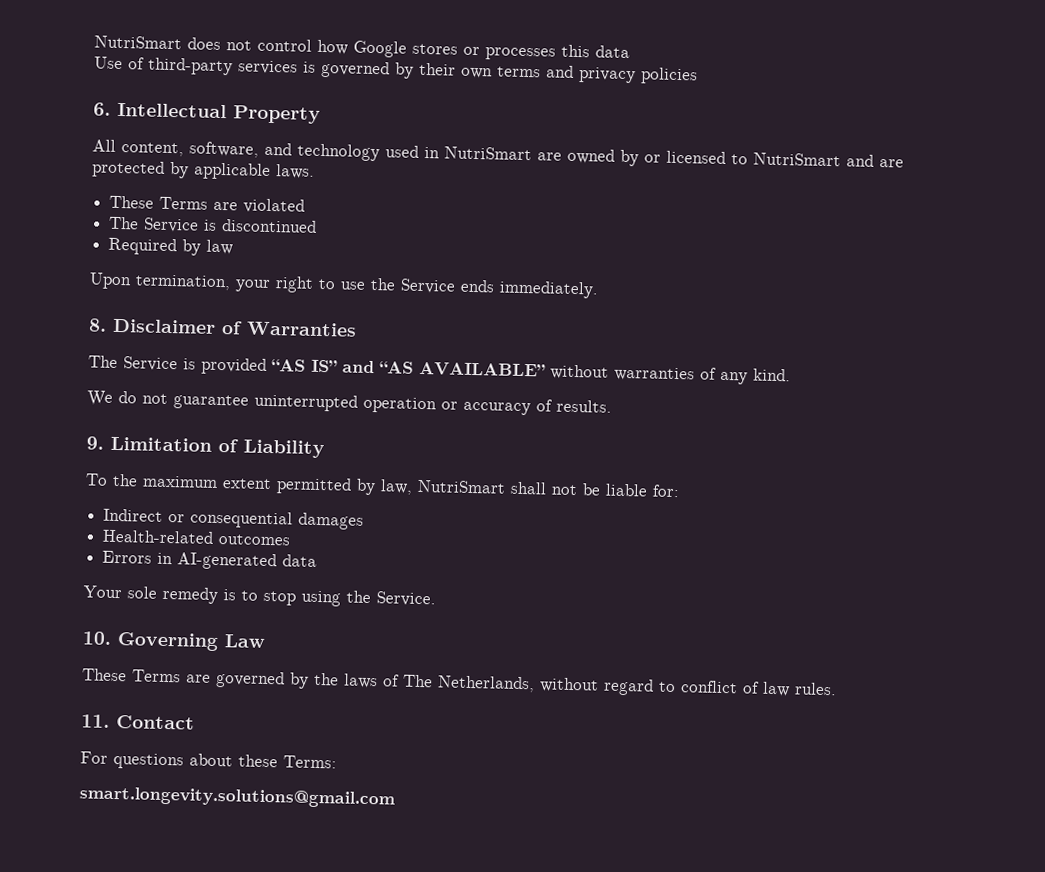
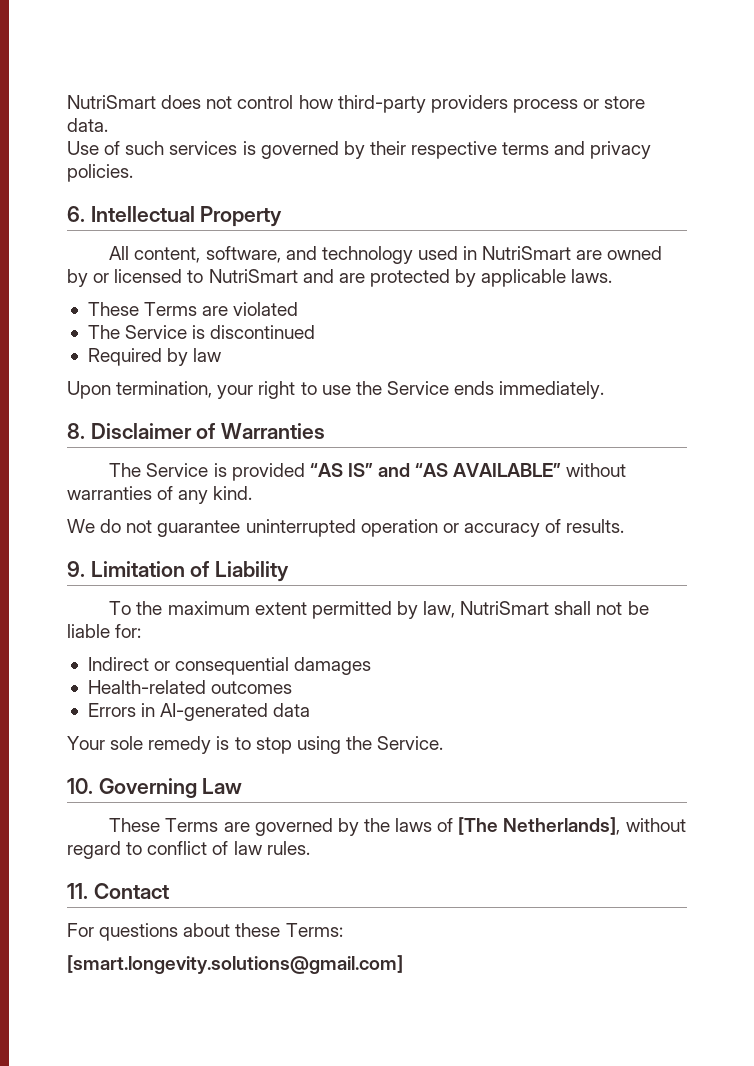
[353,40,630,61] Google stores or processes this data -> [337,95,646,113] [67,118,108,132] third-party providers process or store data.
[148,57,233,76] third-party -> [125,141,165,155] such
[461,67,493,79] own -> [411,141,498,159] respective
[640,67,698,85] policies -> [67,164,133,182] policies.
[403,674,535,693] The Netherlands, -> [458,817,621,835] [The Netherlands],
[79,786,395,809] smart.longevity.solutions@gmail.com -> [67,955,403,974] [smart.longevity.solutions@gmail.com]

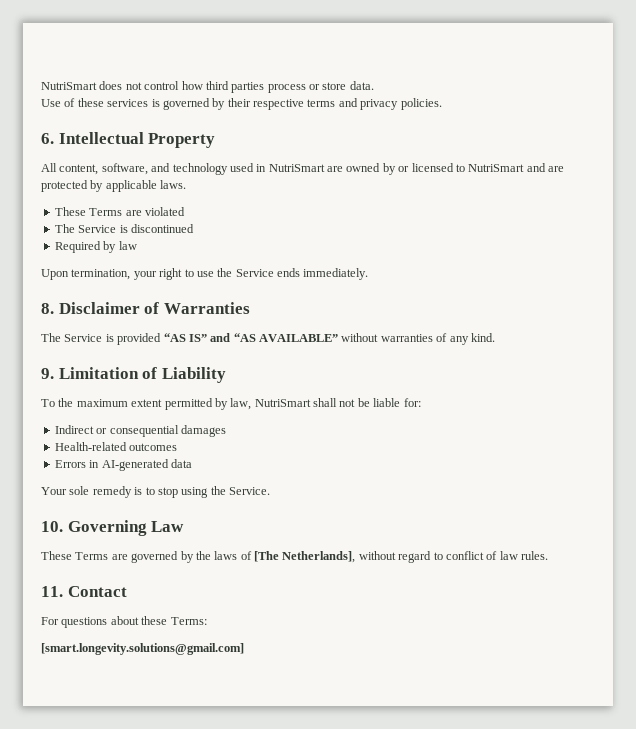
[337,95,508,113] third-party providers -> [205,81,265,93] third parties
[125,141,165,155] such -> [77,98,104,107] these
[67,519,625,537] // We do not guarantee uninterrupted operation or accuracy of results. -> (495, 337) none

